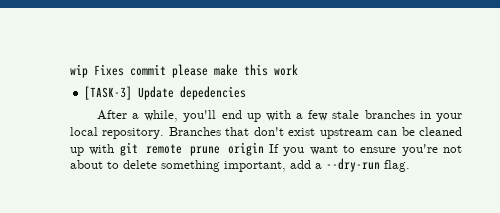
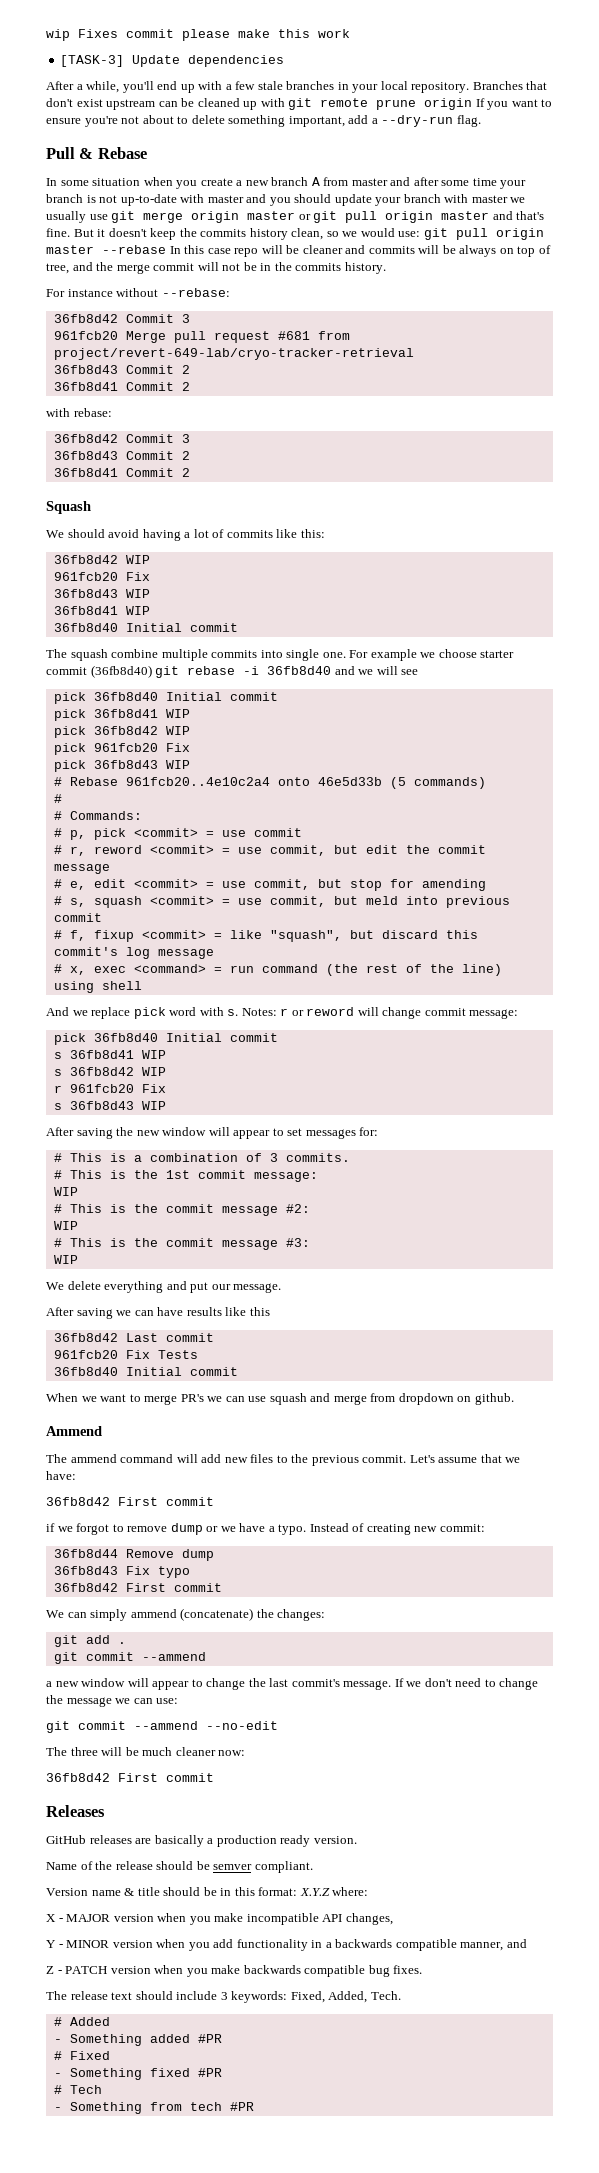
[180,86,247,100] depedencies -> [188,55,285,67] dependencies
(410, 166) none -> [46,147,147,159] [46,177,527,189] [46,194,526,206] [46,211,545,223] [46,228,544,240] [46,245,551,257] [46,262,386,274] [46,288,230,297] [53,314,190,323] [53,331,350,343] [53,348,414,360] [53,365,190,374] [53,382,190,391] [46,408,112,417] [53,434,190,443] [53,451,190,460] [53,468,190,477] [46,501,91,514] [46,529,325,541] [53,555,150,564] [53,572,150,581] [53,589,150,598] [53,606,150,615] [53,623,238,632] [46,649,515,661] [46,665,419,678] [53,692,278,704] [53,709,190,721] [53,726,190,738] [53,743,190,755] [53,760,190,772] [53,777,486,789] [53,794,62,803] [53,811,142,820] [53,828,302,840] [53,845,486,856] [53,864,110,874] [53,879,486,891] [53,896,510,908] [53,913,102,922] [53,930,478,942] [53,947,214,959] [53,964,502,976] [53,981,142,993] [46,1007,519,1019] [53,1033,278,1045] [53,1050,166,1059] [53,1067,166,1076] [53,1084,166,1093] [53,1101,166,1110] [46,1127,379,1139] [53,1153,350,1162] [53,1170,318,1182] [53,1187,78,1196] [53,1204,310,1216] [53,1221,78,1230] [53,1238,310,1250] [53,1255,78,1264] [46,1281,282,1293] [46,1307,270,1319] [53,1333,214,1342] [53,1350,198,1359] [53,1367,238,1376] [46,1393,514,1405] [46,1426,102,1436] [46,1454,521,1466] [46,1471,76,1480] [46,1497,214,1506] [46,1523,485,1535] [53,1549,214,1561] [53,1566,190,1578] [53,1583,222,1592] [46,1608,326,1621] [53,1635,126,1647] [53,1652,206,1664] [46,1678,539,1690] [46,1695,179,1707] [46,1721,278,1733] [46,1747,246,1756] [46,1773,214,1782] [46,1805,105,1817] [46,1835,357,1847] [46,1861,313,1873] [46,1887,369,1896] [46,1913,393,1925] [46,1939,527,1951] [46,1965,423,1977] [46,1991,401,2003] [53,2017,110,2026] [53,2034,222,2046] [53,2051,110,2060] [53,2068,222,2080] [53,2085,102,2094] [53,2102,254,2114] // Pull & Rebase // In some situation when you create a new branch A from master and after some time your branch is not up-to-date with master and you should update your branch with master we usually use git merge origin master or git pull origin master and that's fine. But it doesn't keep the commits history clean, so we would use: git pull origin master --rebase In this case repo will be cleaner and commits will be always on top of tree, and the merge commit will not be in the commits history. // For instance without --rebase: // 36fb8d42 Commit 3 // 961fcb20 Merge pull request #681 from project/revert-649-lab/cryo-tracker-retrieval // 36fb8d43 Commit 2 // 36fb8d41 Commit 2 // with rebase: // 36fb8d42 Commit 3 // 36fb8d43 Commit 2 // 36fb8d41 Commit 2 // Squash // We should avoid having a lot of commits like this: // 36fb8d42 WIP // 961fcb20 Fix // 36fb8d43 WIP // 36fb8d41 WIP // 36fb8d40 Initial commit // The squash combine multiple commits into single one. For example we choose starter commit (36fb8d40) git rebase -i 36fb8d40 and we will see // pick 36fb8d40 Initial commit // pick 36fb8d41 WIP // pick 36fb8d42 WIP // pick 961fcb20 Fix // pick 36fb8d43 WIP // # Rebase 961fcb20..4e10c2a4 onto 46e5d33b (5 commands) // # // # Commands: // # p, pick <commit> = use commit // # r, reword <commit> = use commit, but edit the commit message // # e, edit <commit> = use commit, but stop for amending // # s, squash <commit> = use commit, but meld into previous commit // # f, fixup <commit> = like "squash", but discard this commit's log message // # x, exec <command> = run command (the rest of the line) using shell // And we replace pick word with s. Notes: r or reword will change commit message: // pick 36fb8d40 Initial commit // s 36fb8d41 WIP // s 36fb8d42 WIP // r 961fcb20 Fix // s 36fb8d43 WIP // After saving the new window will appear to set messages for: // # This is a combination of 3 commits. // # This is the 1st commit message: // WIP // # This is the commit message #2: // WIP // # This is the commit message #3: // WIP // We delete everything and put our message. // After saving we can have results like this // 36fb8d42 Last commit // 961fcb20 Fix Tests // 36fb8d40 Initial commit // When we want to merge PR's we can use squash and merge from dropdown on github. // Ammend // The ammend command will add new files to the previous commit. Let's assume that we have: // 36fb8d42 First commit // if we forgot to remove dump or we have a typo. Instead of creating new commit: // 36fb8d44 Remove dump // 36fb8d43 Fix typo // 36fb8d42 First commit // We can simply ammend (concatenate) the changes: // git add . // git commit --ammend // a new window will appear to change the last commit's message. If we don't need to change the message we can use: // git commit --ammend --no-edit // The three will be much cleaner now: // 36fb8d42 First commit // Releases // GitHub releases are basically a production ready version. // Name of the release should be semver compliant. // Version name & title should be in this format: X.Y.Z where: // X - MAJOR version when you make incompatible API changes, // Y - MINOR version when you add functionality in a backwards compatible manner, and // Z - PATCH version when you make backwards compatible bug fixes. // The release text should include 3 keywords: Fixed, Added, Tech. // # Added // - Something added #PR // # Fixed // - Something fixed #PR // # Tech // - Something from tech #PR

